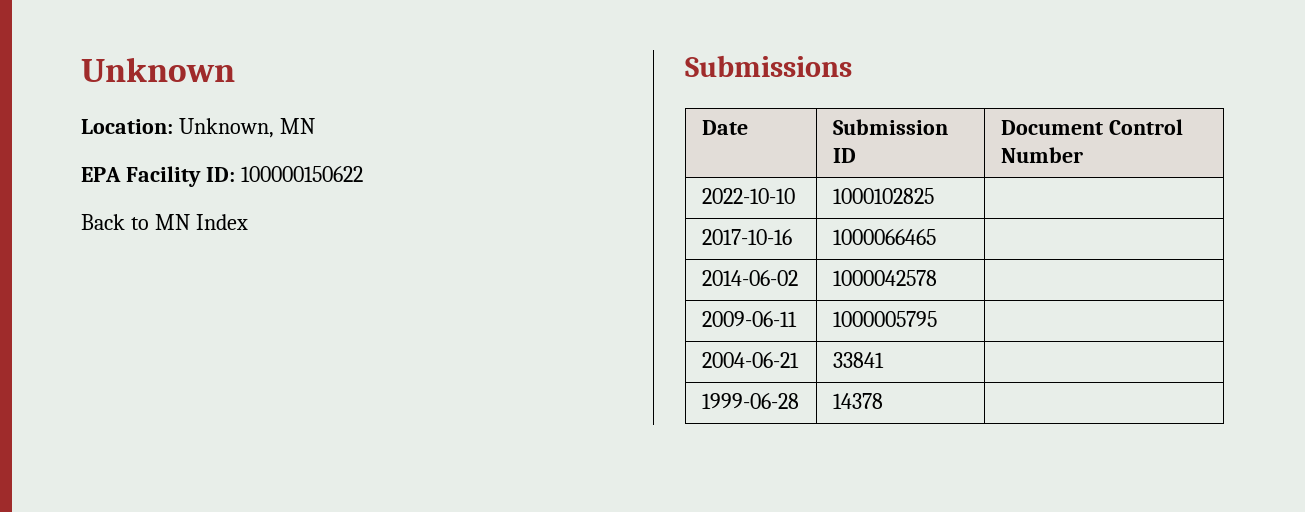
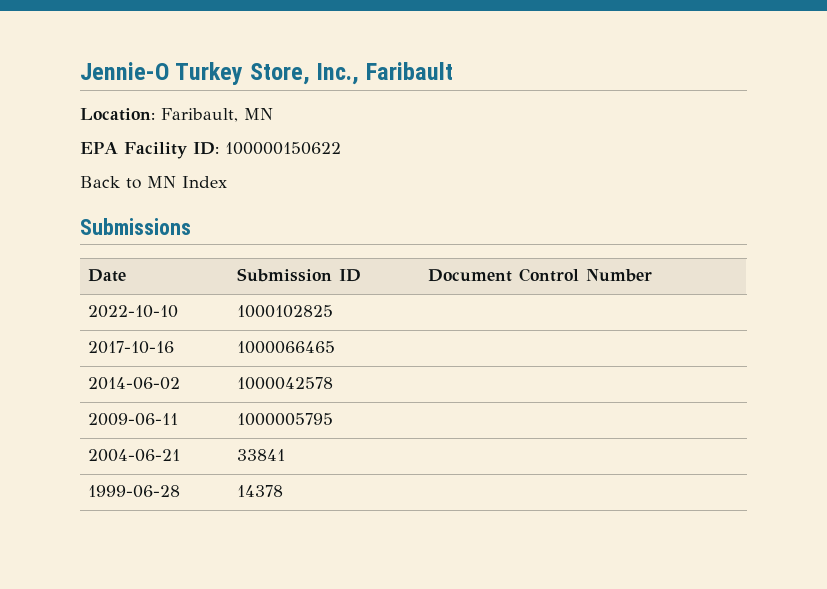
[81,57,235,82] Unknown -> [80,62,453,85] Jennie-O Turkey Store, Inc., Faribault
[178,118,274,138] Unknown, -> [161,108,238,122] Faribault,

